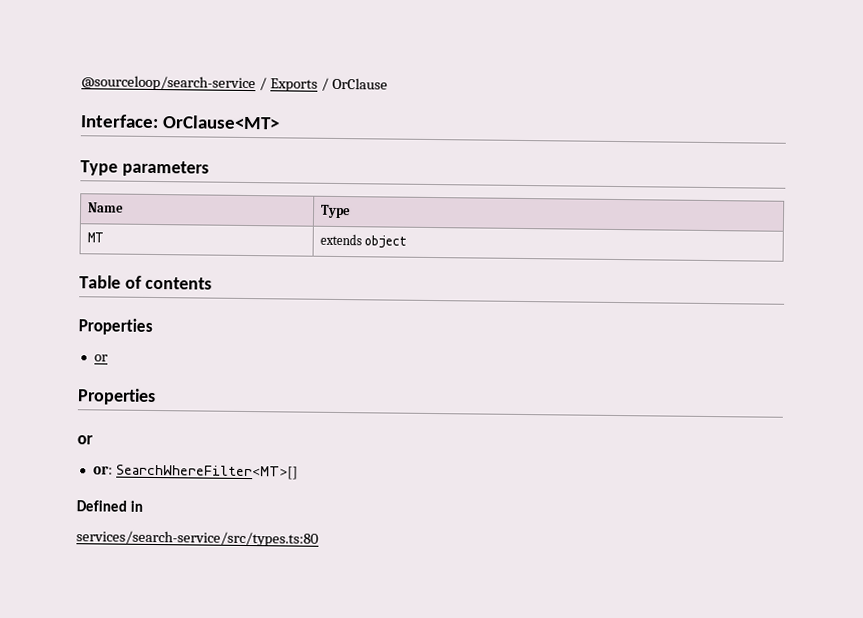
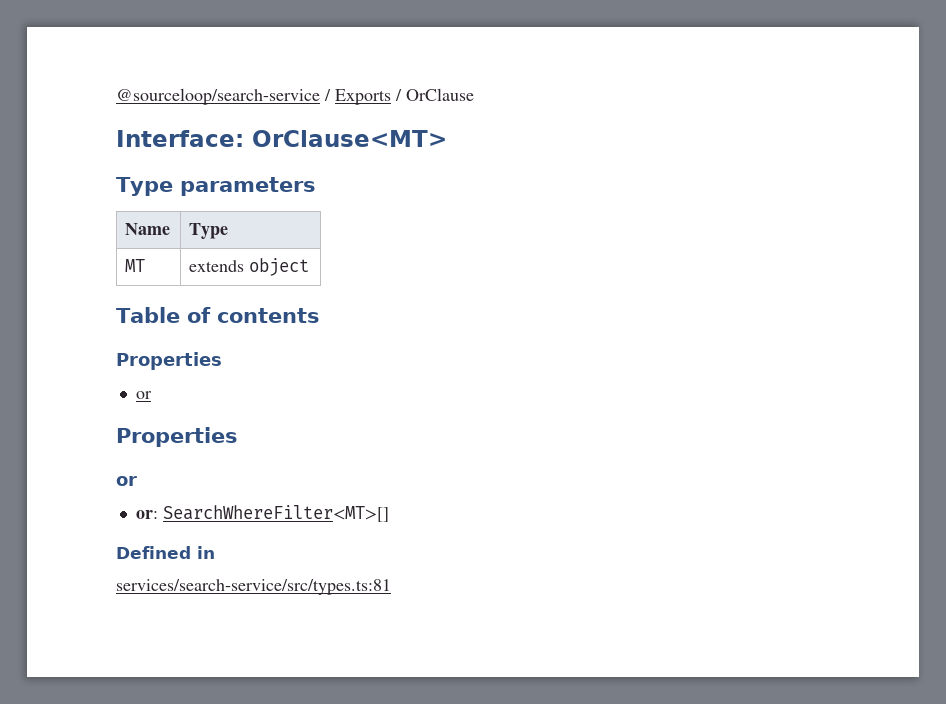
[76,530,319,547] services/search-service/src/types.ts:80 -> [116,579,391,595] services/search-service/src/types.ts:81

